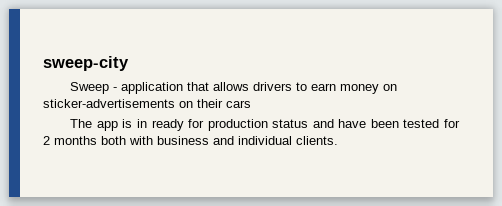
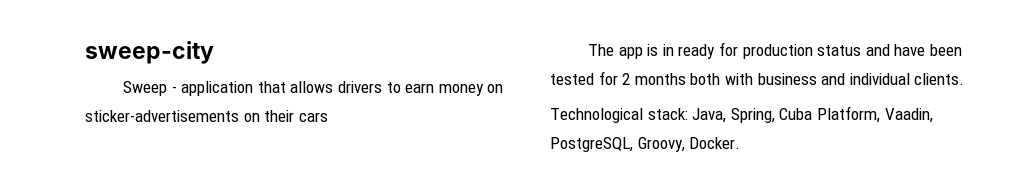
(338, 140) none -> [550,106,933,123] [550,137,741,152] // Technological stack: Java, Spring, Cuba Platform, Vaadin, PostgreSQL, Groovy, Docker.

